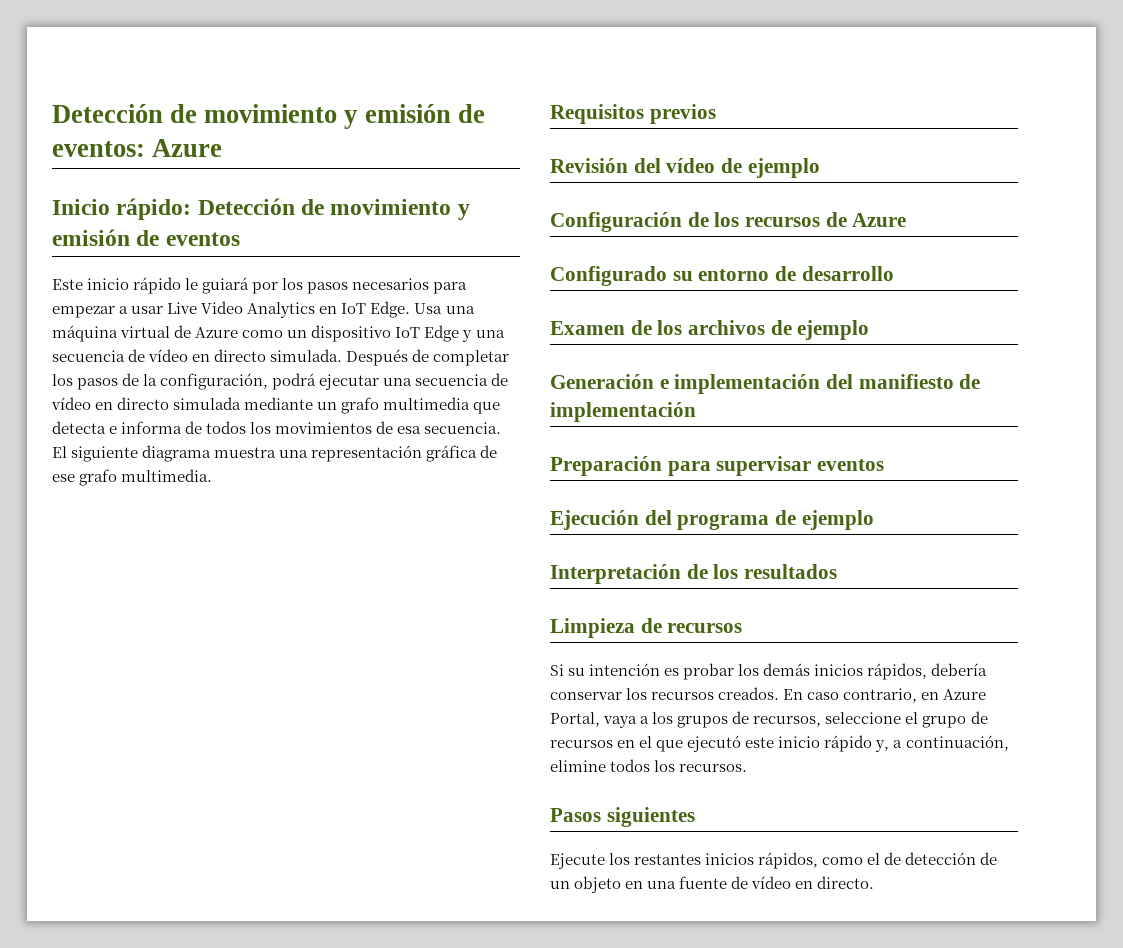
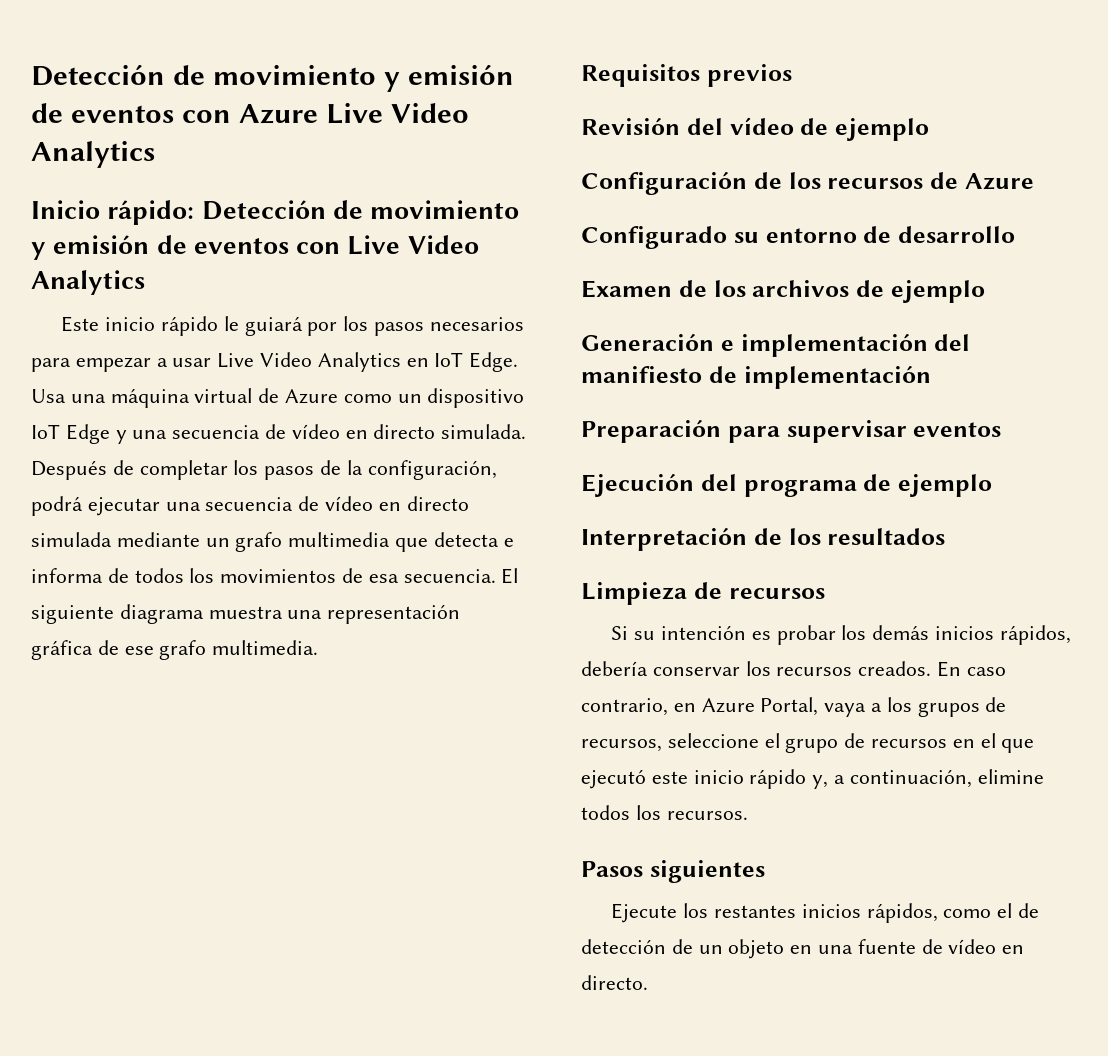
[52,104,485,129] [52,139,223,157] Detección de movimiento y emisión de eventos: Azure -> [31,64,514,92] [31,102,469,124] [31,140,155,168] Detección de movimiento y emisión de eventos con Azure Live Video Analytics
(240, 239) none -> [296,235,479,255] [31,270,145,295] con Live Video Analytics

